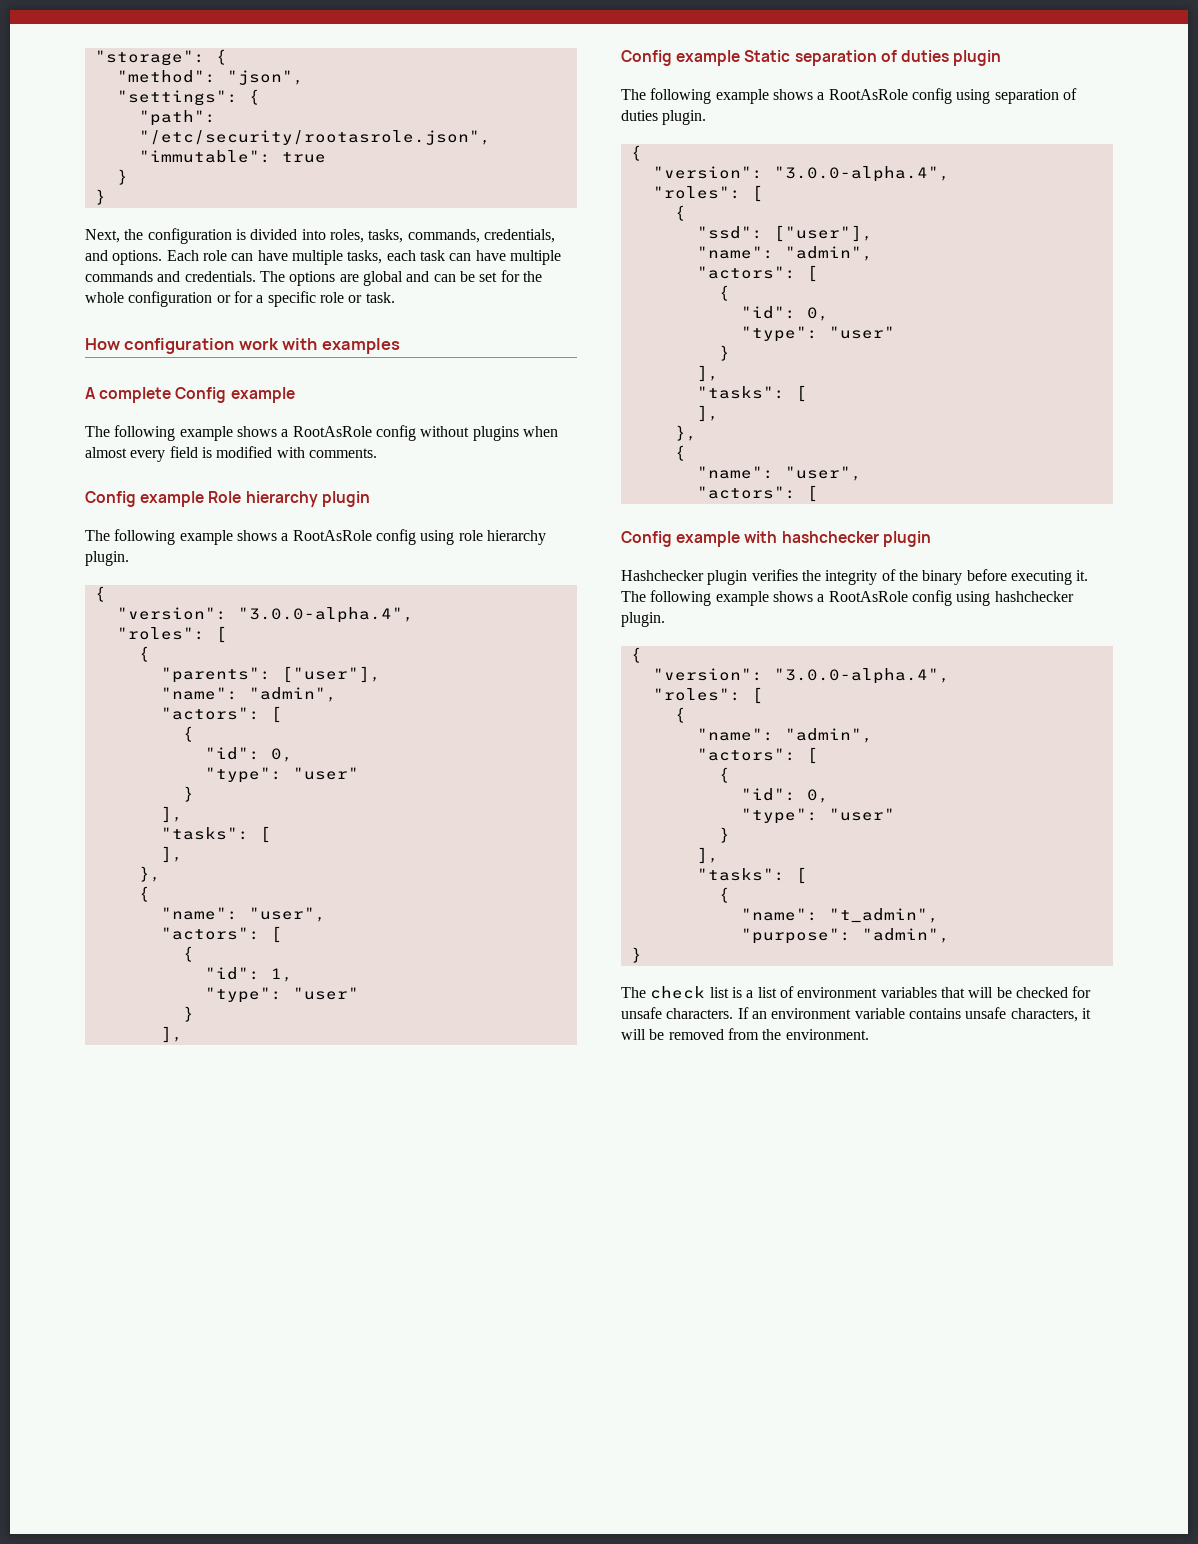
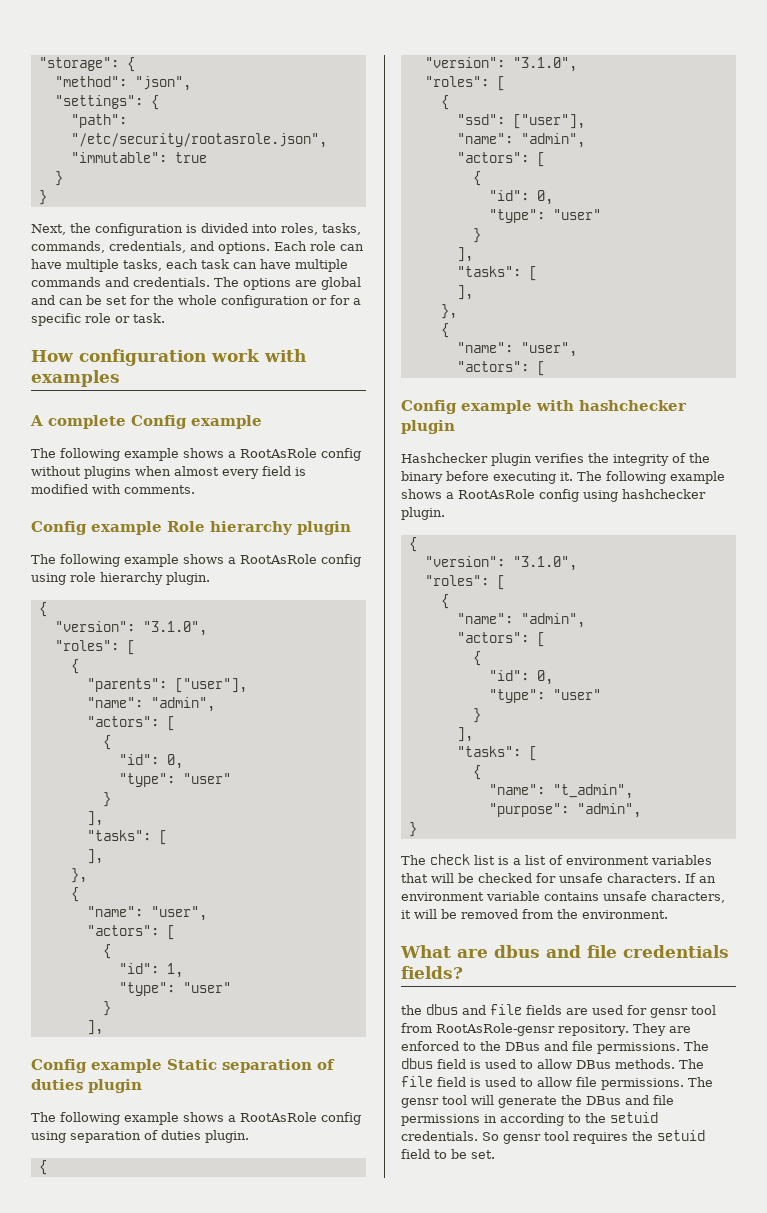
[237,607,414,623] "3.0.0-alpha.4", -> [142,621,207,636] "3.1.0",
[773,166,950,182] "3.0.0-alpha.4", -> [512,57,577,72] "3.1.0",
[773,668,950,684] "3.0.0-alpha.4", -> [512,556,577,571] "3.1.0",
(869, 1034) none -> [400,945,729,958] [401,966,463,979] [401,1004,716,1018] [401,1023,691,1036] [401,1041,709,1054] [401,1058,704,1069] [401,1076,713,1090] [401,1095,674,1108] [401,1112,658,1126] [401,1130,705,1144] [401,1149,495,1159] // What are dbus and file credentials fields? // the dbus and file fields are used for gensr tool from RootAsRole-gensr repository. They are enforced to the DBus and file permissions. The dbus field is used to allow DBus methods. The file field is used to allow file permissions. The gensr tool will generate the DBus and file permissions in according to the setuid credentials. So gensr tool requires the setuid field to be set.

